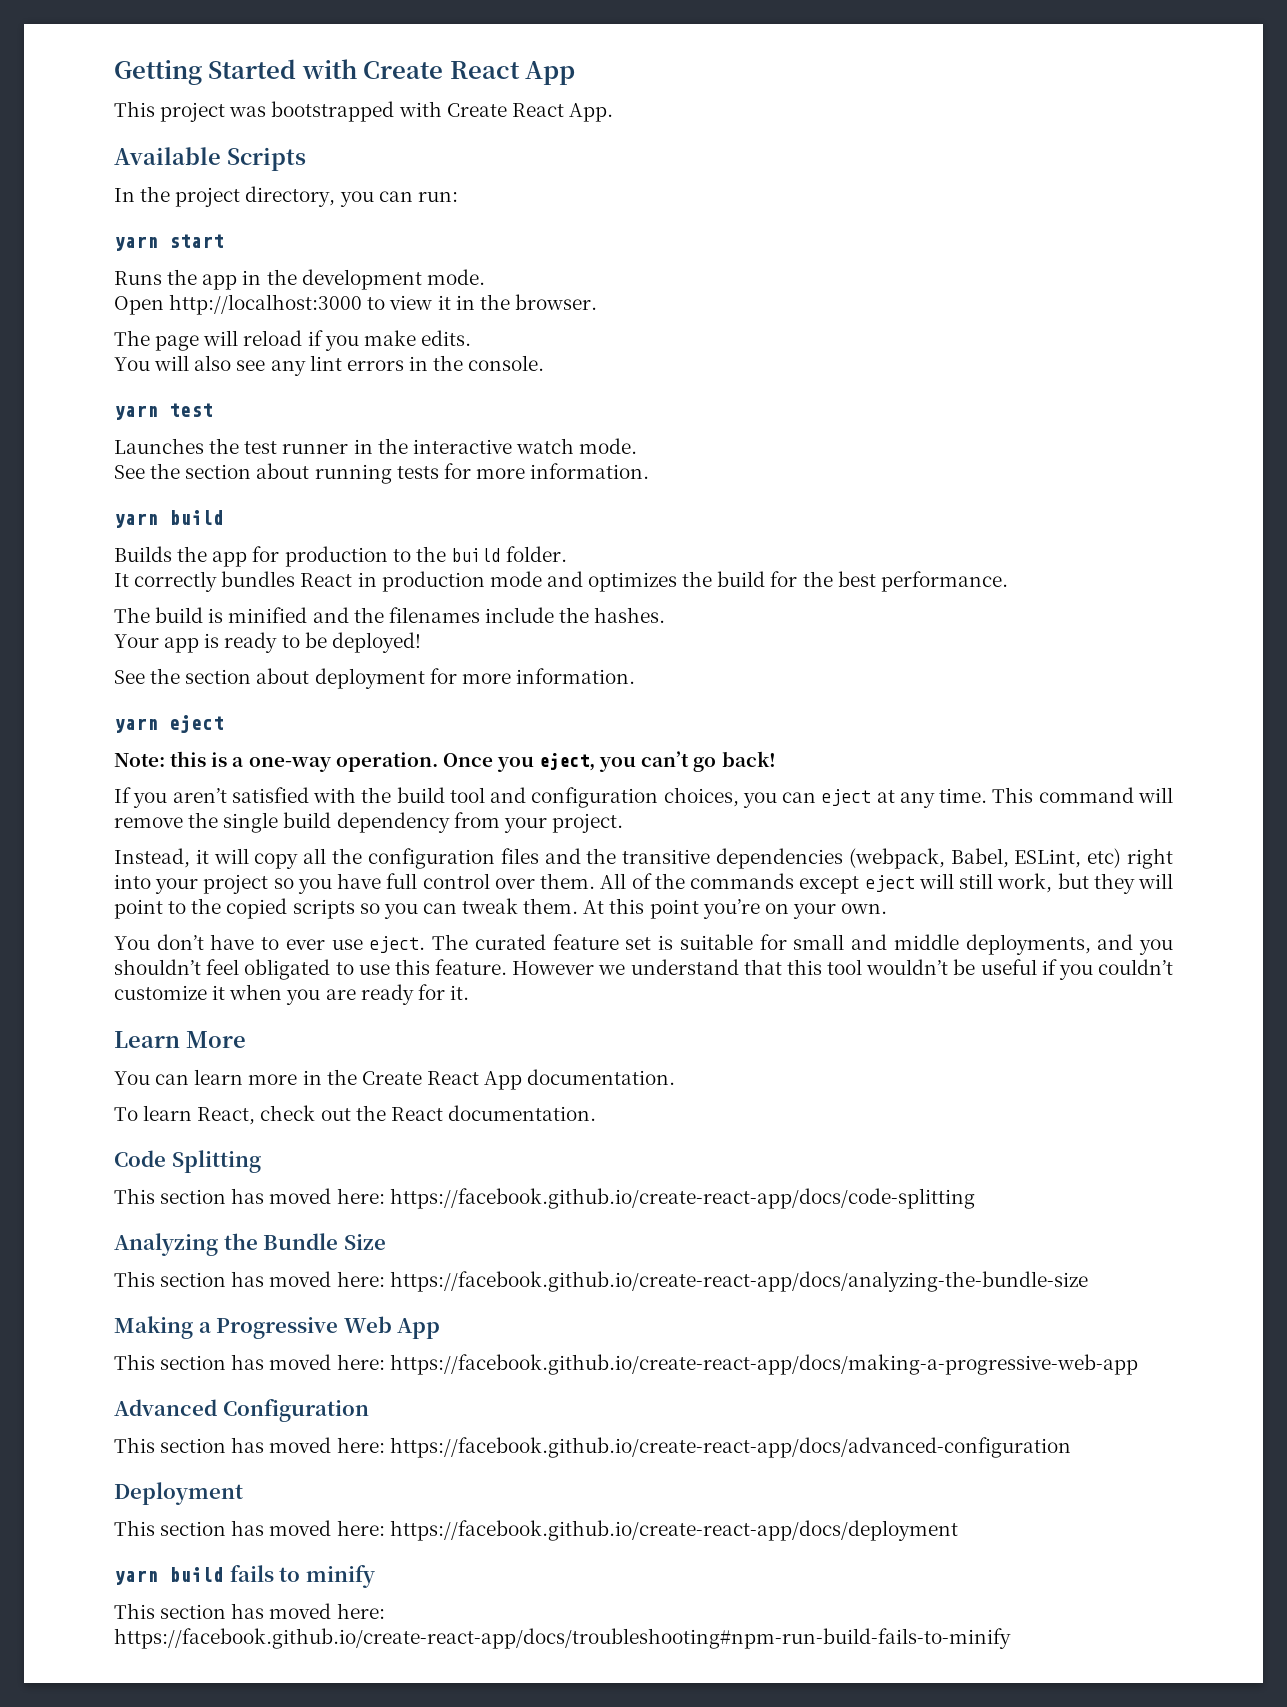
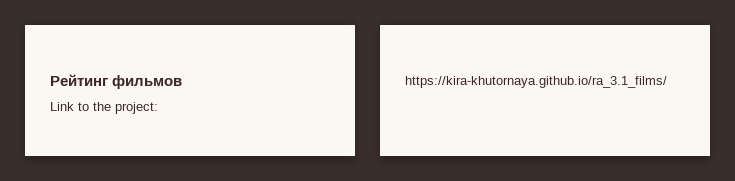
[114,59,576,85] [114,101,613,122] [114,147,306,171] [114,186,458,207] [114,234,224,251] [114,269,485,290] [114,294,597,315] [114,330,471,351] [114,355,545,376] [114,403,213,420] [114,438,638,454] [114,463,650,484] [114,510,224,528] [114,546,568,567] [114,571,1008,592] [114,607,666,623] [114,632,421,653] [114,668,635,689] [114,715,224,733] [114,751,776,772] [114,787,1174,808] [114,812,623,833] [114,848,1173,869] [114,873,1173,894] [114,898,888,919] [114,934,1173,955] [114,959,1173,980] [114,984,469,1005] [114,1031,246,1048] [114,1069,676,1090] [114,1105,596,1125] [114,1150,261,1173] [114,1188,975,1209] [114,1233,386,1256] [114,1271,1088,1292] [114,1316,441,1339] [114,1354,1138,1375] [114,1399,369,1422] [114,1437,1071,1458] [114,1482,243,1505] [114,1520,958,1541] [114,1565,375,1588] [114,1603,385,1619] [114,1628,1011,1649] Getting Started with Create React App // This project was bootstrapped with Create React App. // Available Scripts // In the project directory, you can run: // yarn start // Runs the app in the development mode. // Open http://localhost:3000 to view it in the browser. // The page will reload if you make edits. // You will also see any lint errors in the console. // yarn test // Launches the test runner in the interactive watch mode. // See the section about running tests for more information. // yarn build // Builds the app for production to the build folder. // It correctly bundles React in production mode and optimizes the build for the best performance. // The build is minified and the filenames include the hashes. // Your app is ready to be deployed! // See the section about deployment for more information. // yarn eject // Note: this is a one-way operation. Once you eject, you can’t go back! // If you aren’t satisfied with the build tool and configuration choices, you can eject at any time. This command will remove the single build dependency from your project. // Instead, it will copy all the configuration files and the transitive dependencies (webpack, Babel, ESLint, etc) right into your project so you have full control over them. All of the commands except eject will still work, but they will point to the copied scripts so you can tweak them. At this point you’re on your own. // You don’t have to ever use eject. The curated feature set is suitable for small and middle deployments, and you shouldn’t feel obligated to use this feature. However we understand that this tool wouldn’t be useful if you couldn’t customize it when you are ready for it. // Learn More // You can learn more in the Create React App documentation. // To learn React, check out the React documentation. // Code Splitting // This section has moved here: https://facebook.github.io/create-react-app/docs/code-splitting // Analyzing the Bundle Size // This section has moved here: https://facebook.github.io/create-react-app/docs/analyzing-the-bundle-size // Making a Progressive Web App // This section has moved here: https://facebook.github.io/create-react-app/docs/making-a-progressive-web-app // Advanced Configuration // This section has moved here: https://facebook.github.io/create-react-app/docs/advanced-configuration // Deployment // This section has moved here: https://facebook.github.io/create-react-app/docs/deployment // yarn build fails to minify // This section has moved here: https://facebook.github.io/create-react-app/docs/troubleshooting#npm-run-build-fails-to-minify -> [50,74,183,89] [50,102,158,114] [405,76,667,88] Рейтинг фильмов // Link to the project: https://kira-khutornaya.github.io/ra_3.1_films/

